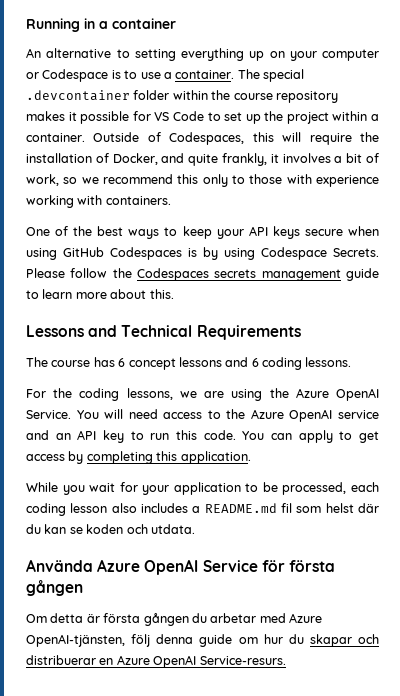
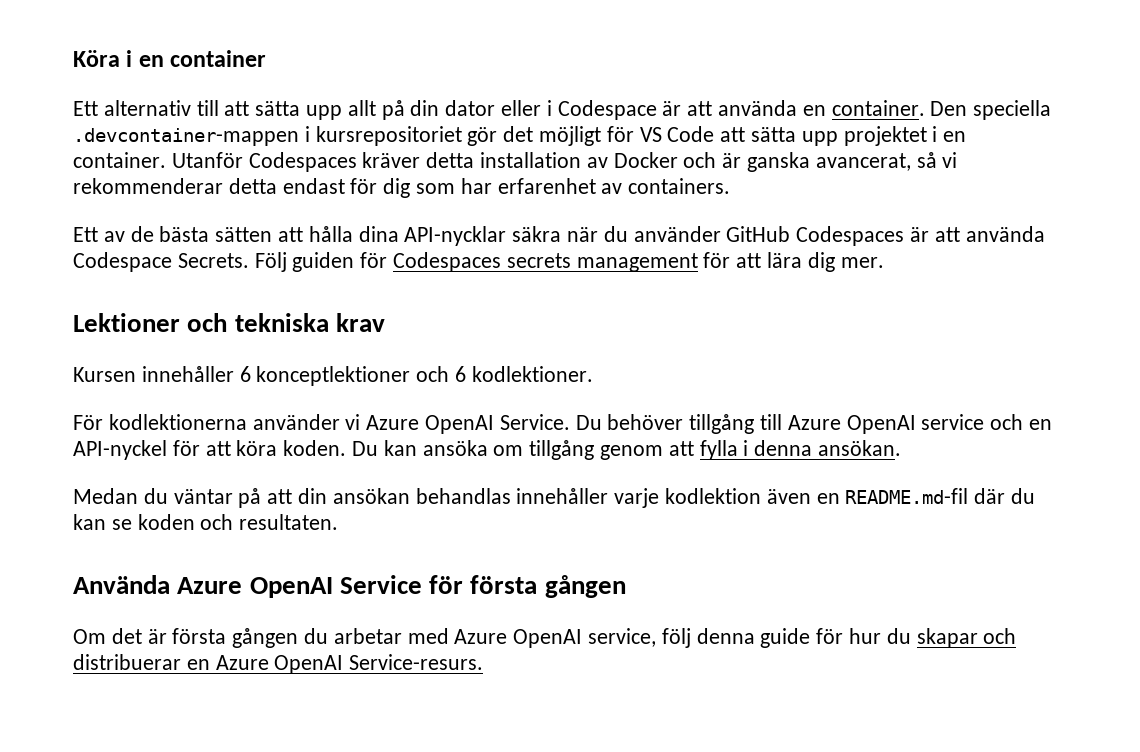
[26,18,176,32] [26,48,379,61] [26,69,304,82] [26,90,338,103] [26,111,379,124] [26,132,379,145] [26,153,380,166] [26,174,379,187] [26,195,171,208] [26,226,379,239] [26,247,379,260] [26,268,379,281] [26,289,174,299] [26,325,301,340] [26,357,352,370] [26,388,380,401] [26,409,379,422] [26,430,380,443] [26,451,251,464] [26,482,379,495] [26,503,354,516] Running in a container // An alternative to setting everything up on your computer or Codespace is to use a container. The special .devcontainer folder within the course repository makes it possible for VS Code to set up the project within a container. Outside of Codespaces, this will require the installation of Docker, and quite frankly, it involves a bit of work, so we recommend this only to those with experience working with containers. // One of the best ways to keep your API keys secure when using GitHub Codespaces is by using Codespace Secrets. Please follow the Codespaces secrets management guide to learn more about this. // Lessons and Technical Requirements // The course has 6 concept lessons and 6 coding lessons. // For the coding lessons, we are using the Azure OpenAI Service. You will need access to the Azure OpenAI service and an API key to run this code. You can apply to get access by completing this application. // While you wait for your application to be processed, each coding lesson also includes a README.md fil som helst -> [73,50,267,67] [73,100,1052,120] [73,126,967,146] [73,152,958,172] [73,178,731,198] [73,226,1045,246] [73,252,884,272] [73,313,385,332] [73,366,593,386] [73,414,1053,434] [73,440,902,460] [73,488,969,508] Köra i en container // Ett alternativ till att sätta upp allt på din dator eller i Codespace är att använda en container. Den speciella .devcontainer-mappen i kursrepositoriet gör det möjligt för VS Code att sätta upp projektet i en container. Utanför Codespaces kräver detta installation av Docker och är ganska avancerat, så vi rekommenderar detta endast för dig som har erfarenhet av containers. // Ett av de bästa sätten att hålla dina API-nycklar säkra när du använder GitHub Codespaces är att använda Codespace Secrets. Följ guiden för Codespaces secrets management för att lära dig mer. // Lektioner och tekniska krav // Kursen innehåller 6 konceptlektioner och 6 kodlektioner. // För kodlektionerna använder vi Azure OpenAI Service. Du behöver tillgång till Azure OpenAI service och en API-nyckel för att köra koden. Du kan ansöka om tillgång genom att fylla i denna ansökan. // Medan du väntar på att din ansökan behandlas innehåller varje kodlektion även en README.md-fil
[150,524,195,534] utdata. -> [239,514,339,530] resultaten.
[50,613,84,623] detta -> [111,628,142,644] det
[26,634,125,647] OpenAI-tjänsten, -> [513,628,657,648] OpenAI service,
[238,637,258,644] om -> [816,628,844,644] för

